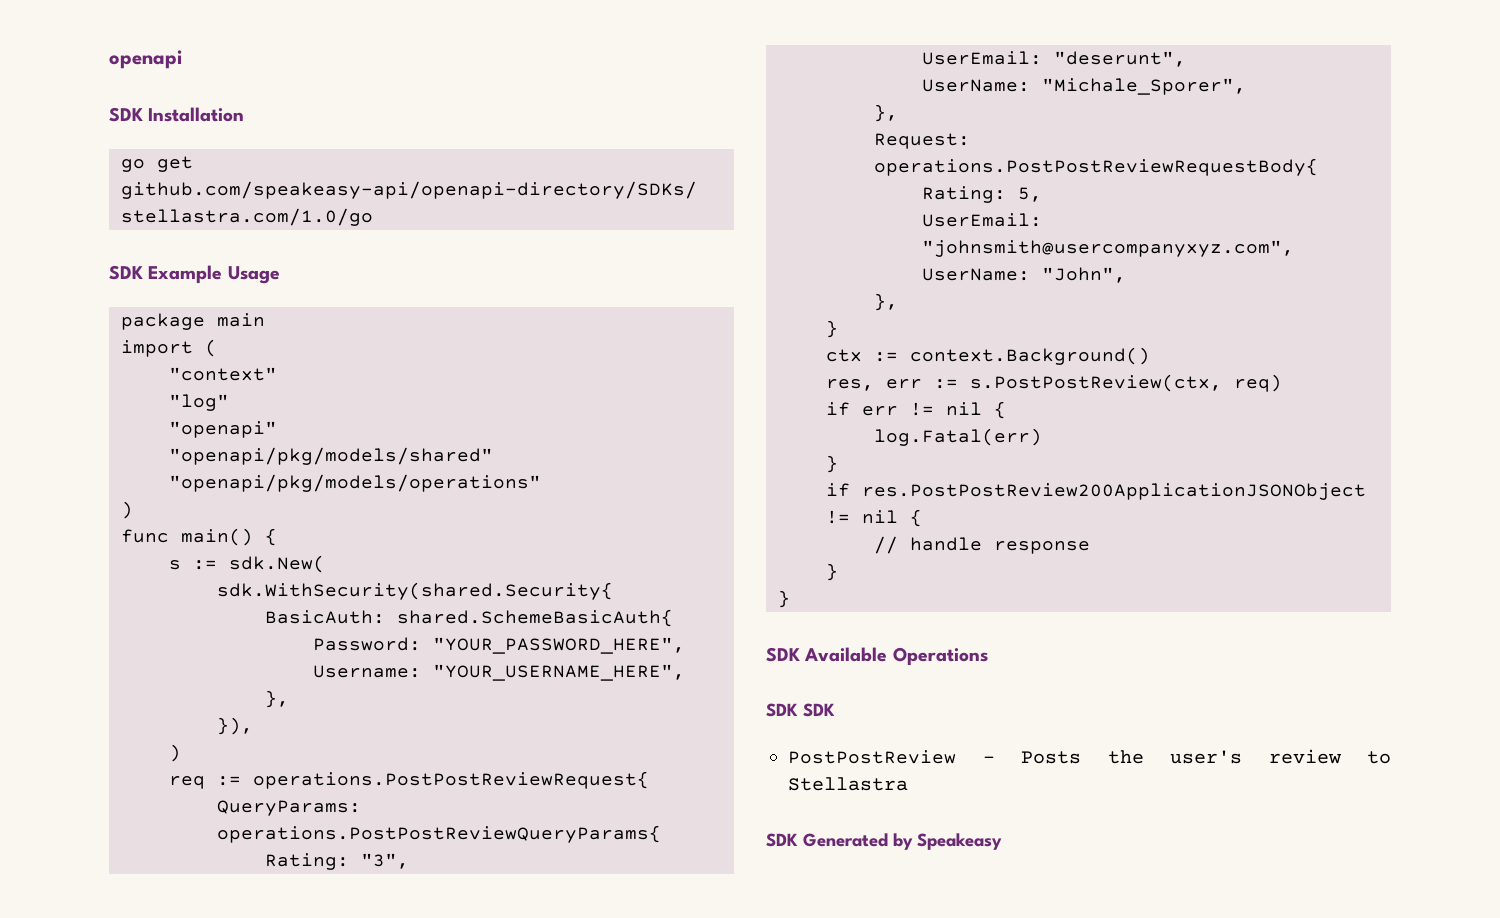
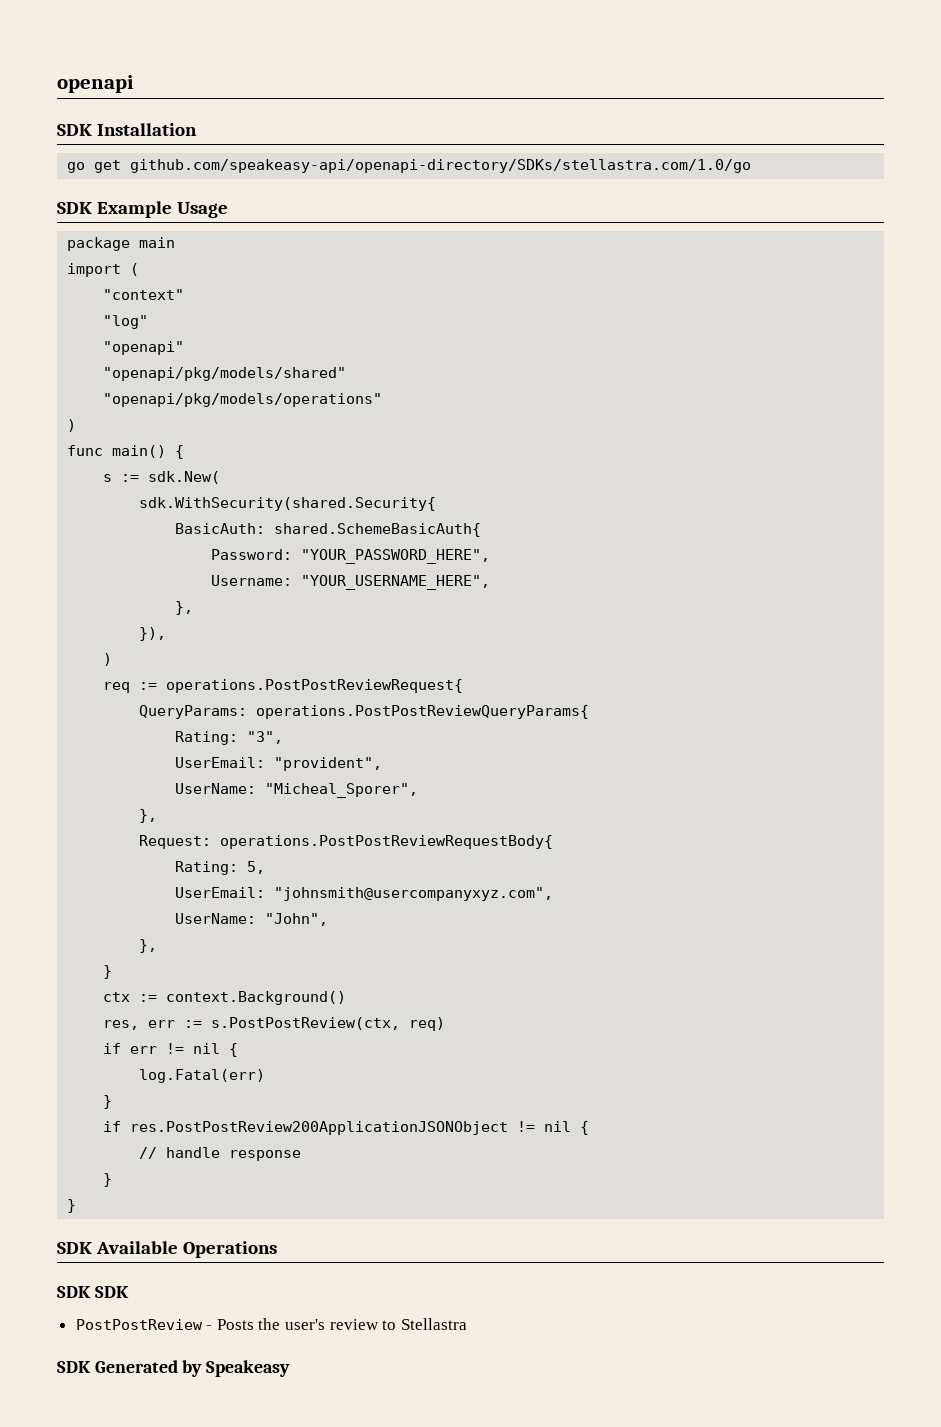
[1054,51,1186,67] [922,78,1246,95] "deserunt", // UserName: "Michale_Sporer", -> [274,757,383,771] [175,783,419,798] "provident", // UserName: "Micheal_Sporer",

